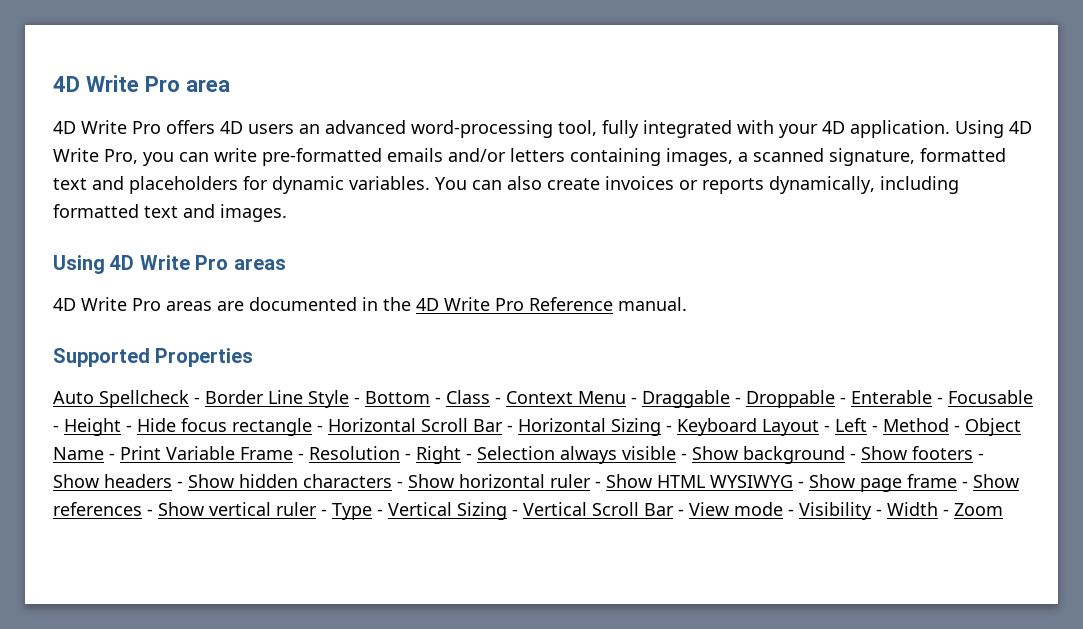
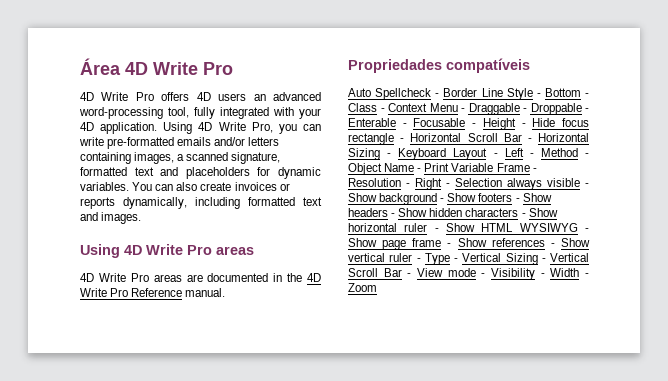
[53,75,230,92] 4D Write Pro area -> [80,58,233,75] Área 4D Write Pro
[53,348,254,367] Supported Properties -> [348,58,530,73] Propriedades compatíveis

